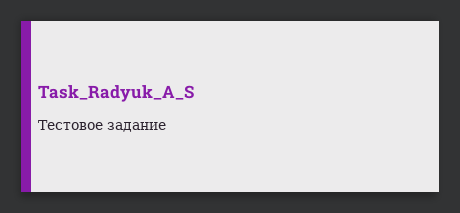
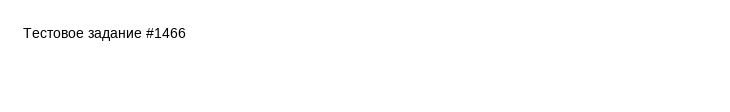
[38,85,194,102] Task_Radyuk_A_S // -> (23, 33) none
(166, 127) none -> [146,28,186,38] #1466

